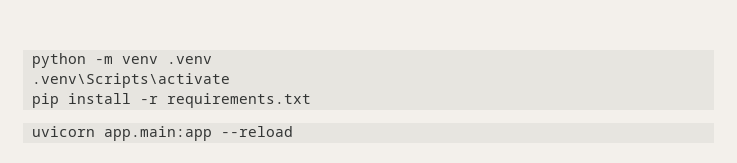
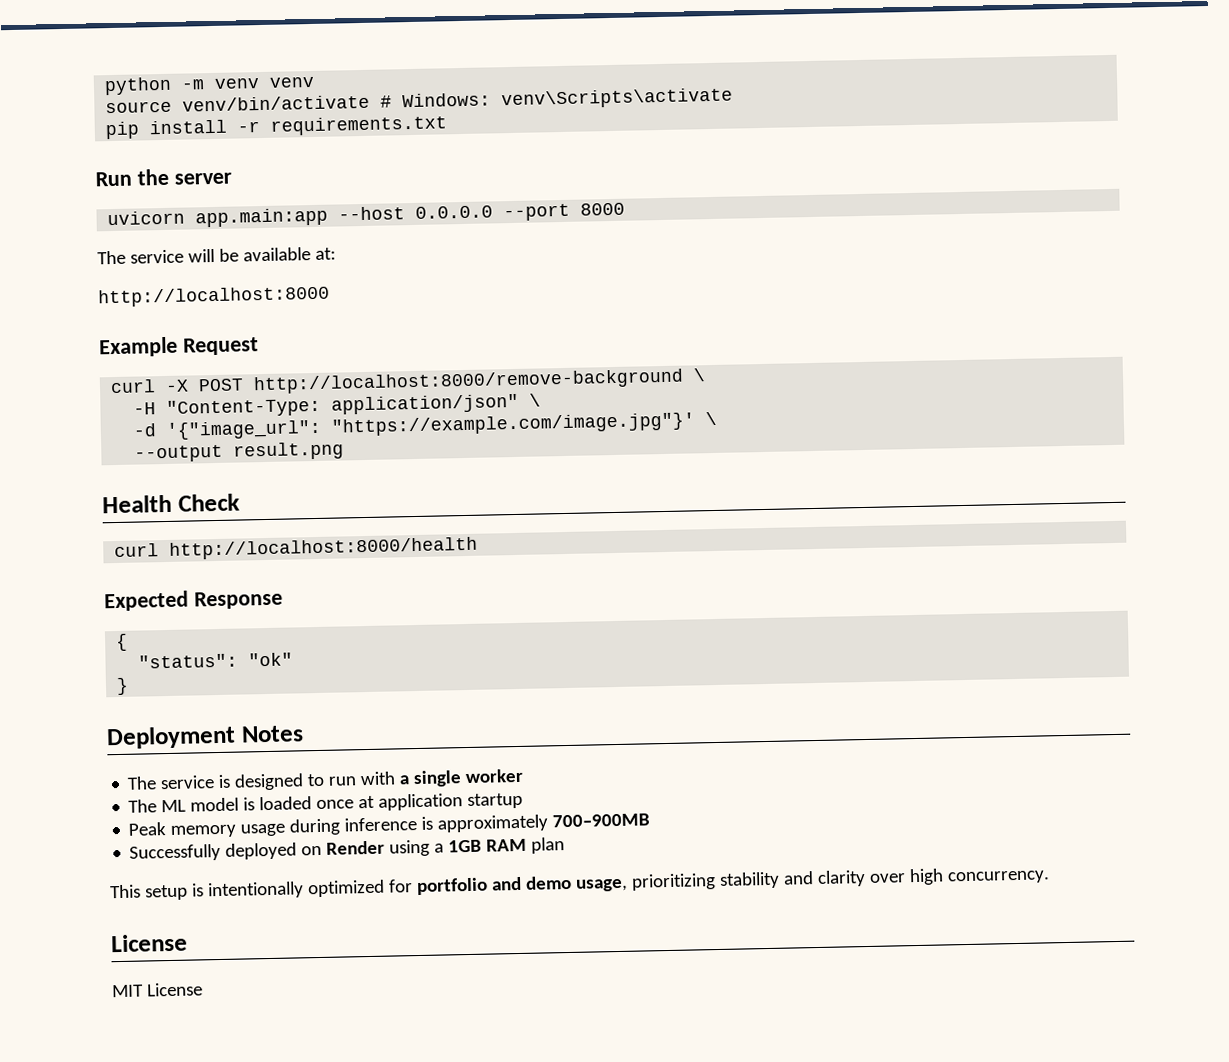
[166,56,212,64] [31,73,230,88] .venv // .venv\Scripts\activate -> [269,76,316,88] [105,87,734,114] venv // source venv/bin/activate # Windows: venv\Scripts\activate
(311, 100) none -> [95,168,232,187] // Run the server
[220,126,293,137] --reload -> [338,202,626,222] [97,247,336,265] [98,285,330,308] [99,336,259,358] [110,368,707,395] [133,393,542,418] [133,411,718,440] [134,441,345,463] [102,493,240,514] [114,536,479,560] [104,590,283,612] [115,633,129,652] [138,652,294,669] [116,677,130,696] [106,725,304,750] [127,768,525,791] [128,792,524,813] [128,813,651,838] [129,837,566,862] [110,868,1050,901] [111,933,188,953] [112,982,203,998] --host 0.0.0.0 --port 8000 // The service will be available at: // http://localhost:8000 // Example Request // curl -X POST http://localhost:8000/remove-background \ // -H "Content-Type: application/json" \ // -d '{"image_url": "https://example.com/image.jpg"}' \ // --output result.png // Health Check // curl http://localhost:8000/health // Expected Response // { // "status": "ok" // } // Deployment Notes // The service is designed to run with a single worker // The ML model is loaded once at application startup // Peak memory usage during inference is approximately 700–900MB // Successfully deployed on Render using a 1GB RAM plan // This setup is intentionally optimized for portfolio and demo usage, prioritizing stability and clarity over high concurrency. // License // MIT License

